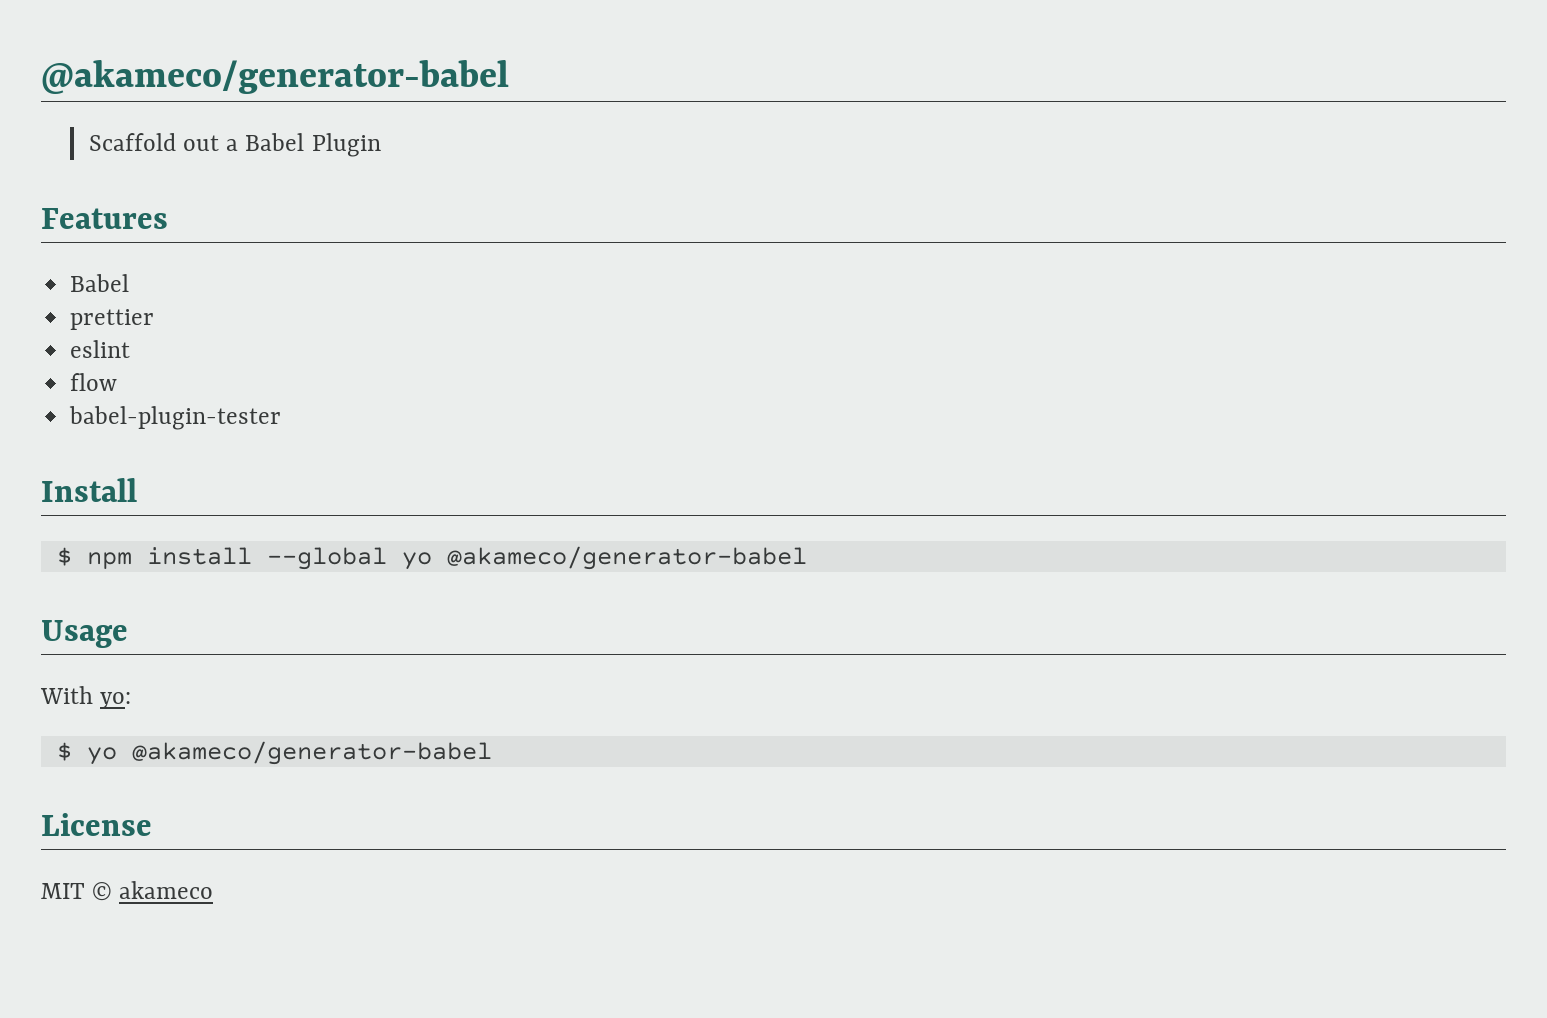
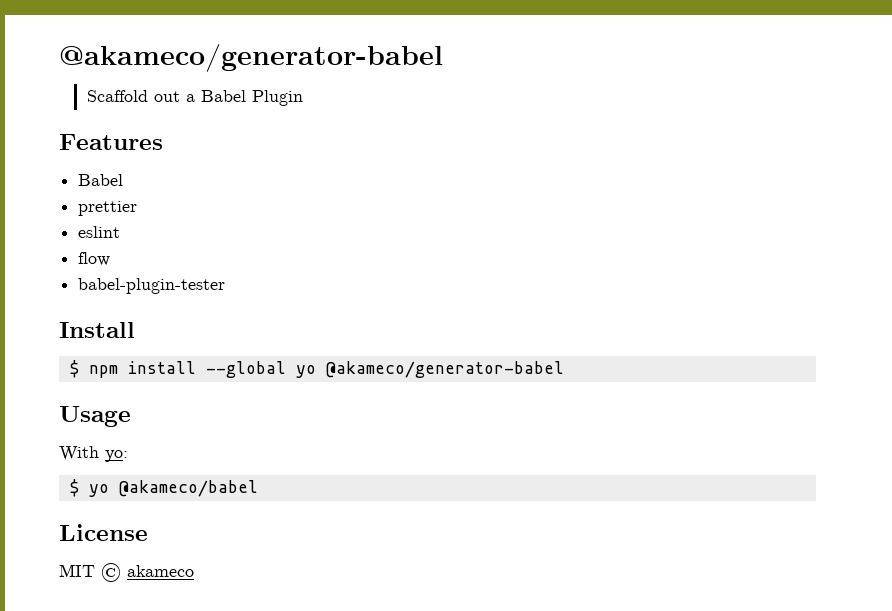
[131,741,492,765] @akameco/generator-babel -> [118,480,258,497] @akameco/babel

